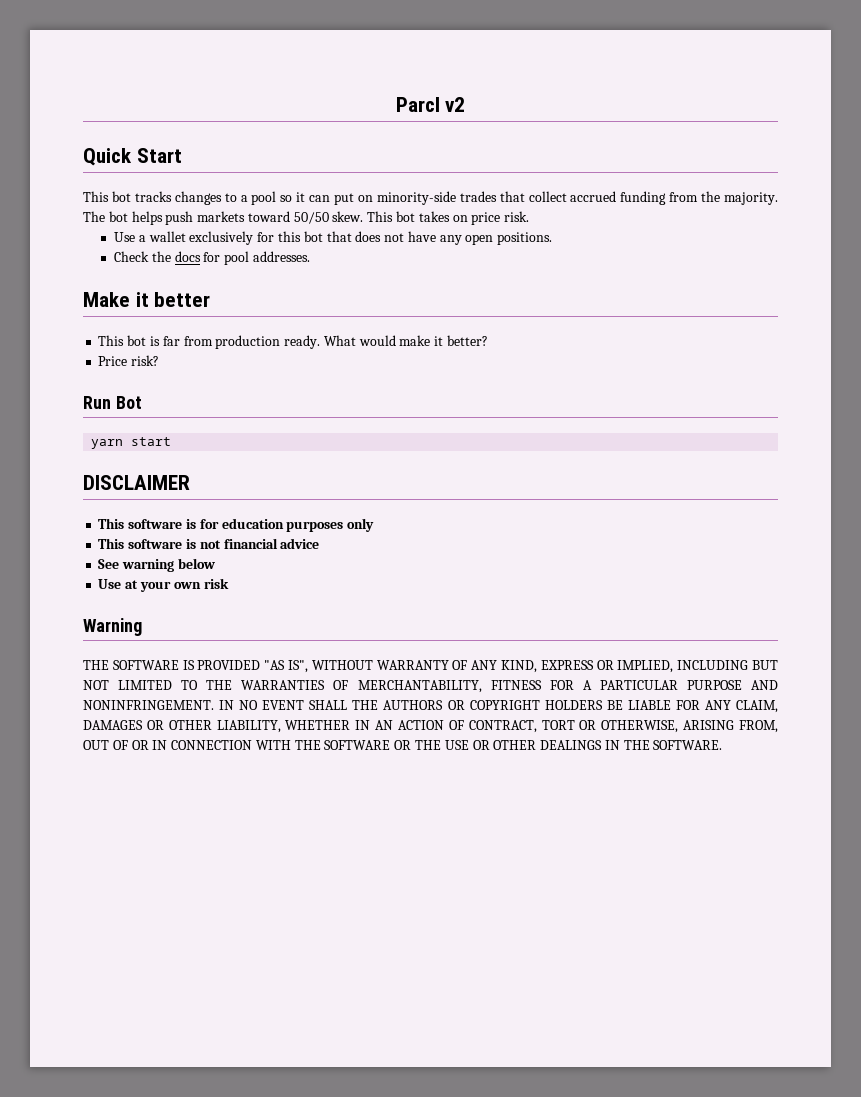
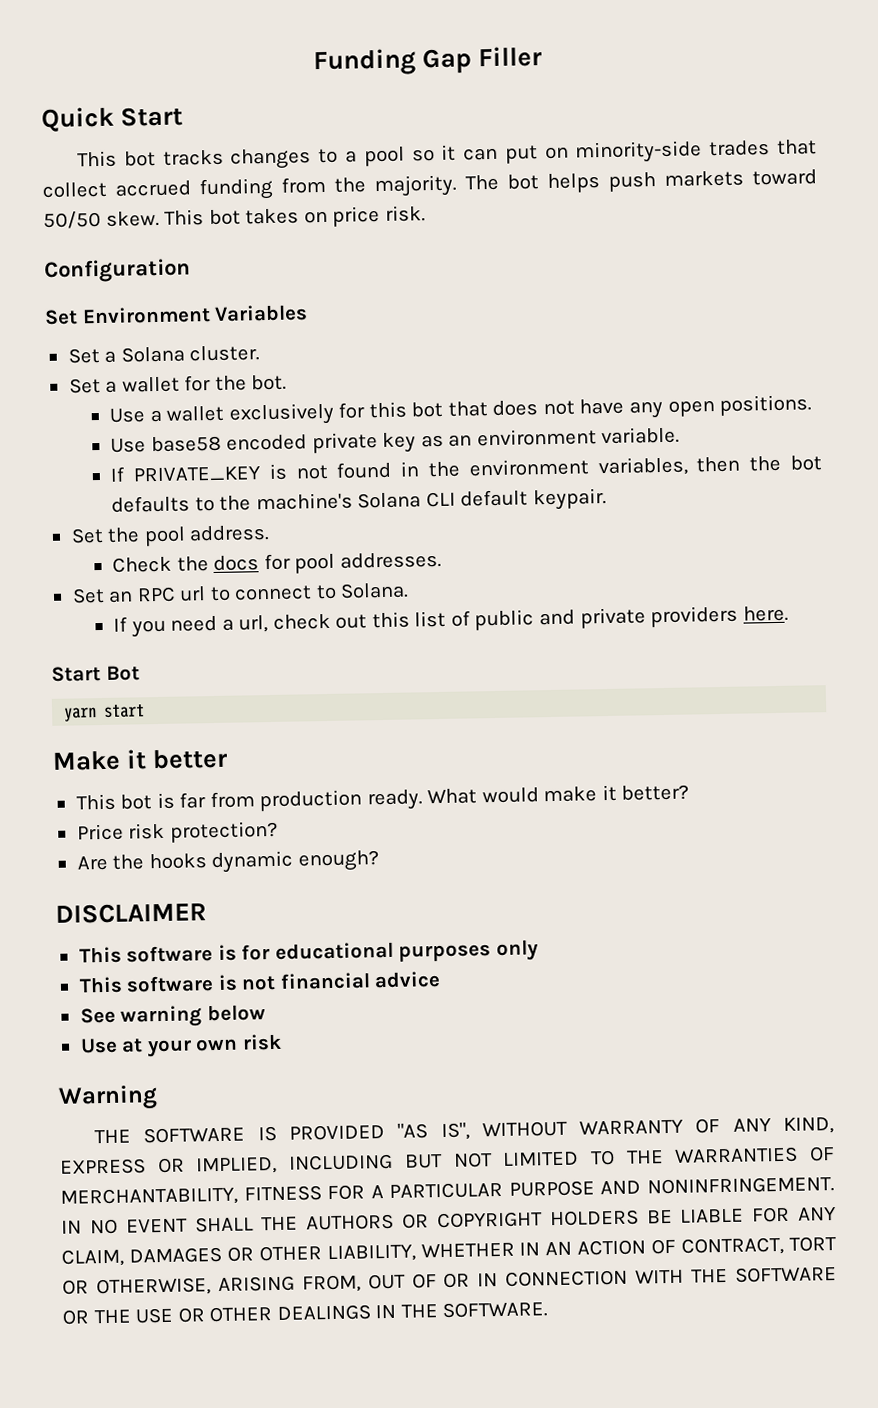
[395,97,466,112] Parcl v2 -> [312,46,544,77] Funding Gap Filler
(530, 216) none -> [44,258,191,283] [44,304,309,325] [67,345,261,364] [68,374,288,394] // Configuration // Set Environment Variables // Set a Solana cluster. // Set a wallet for the bot.
(553, 238) none -> [110,426,681,454] [110,455,822,482] [111,487,607,513] [70,524,271,547] // Use base58 encoded private key as an environment variable. // If PRIVATE_KEY is not found in the environment variables, then the bot defaults to the machine's Solana CLI default keypair. // Set the pool address.
(310, 256) none -> [71,582,410,604] [113,605,789,638] [51,665,140,682] [64,704,146,722] // Set an RPC url to connect to Solana. // If you need a url, check out this list of public and private providers here. // Start Bot // yarn start
[131,355,160,366] [83,396,142,409] [91,437,172,449] risk? // Run Bot // yarn start -> [128,820,278,843] [76,850,379,874] risk protection? // Are the hooks dynamic enough?
[221,518,284,529] education -> [274,941,394,960] educational

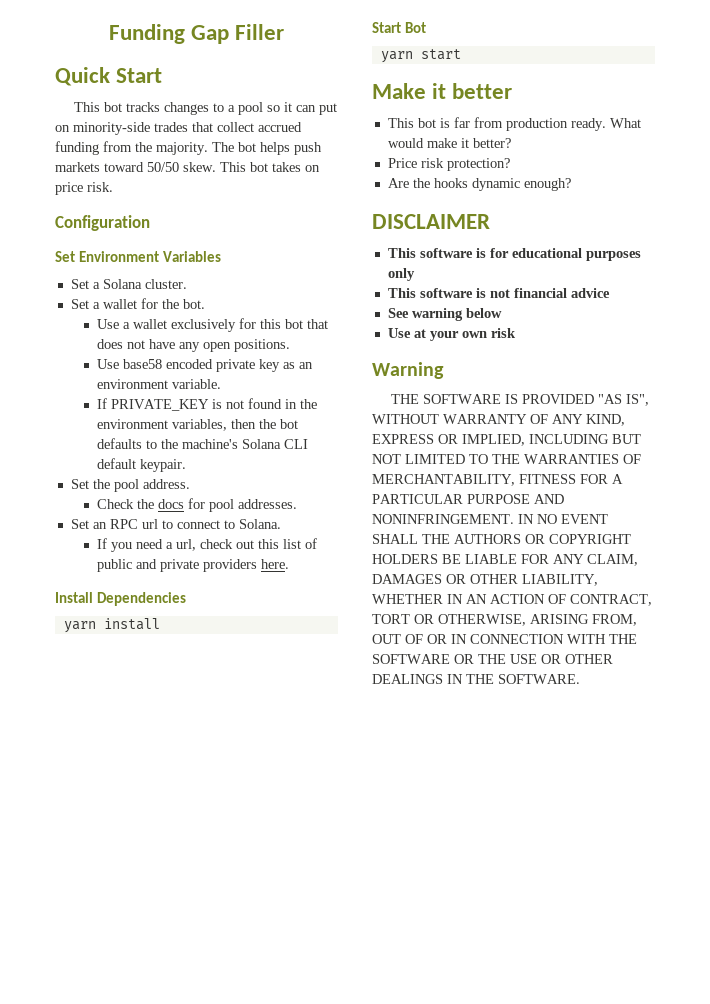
(789, 613) none -> [55,592,186,606] [63,618,160,633] // Install Dependencies // yarn install

